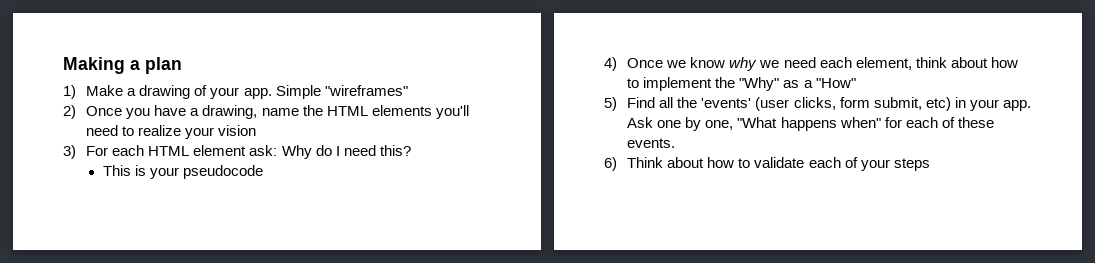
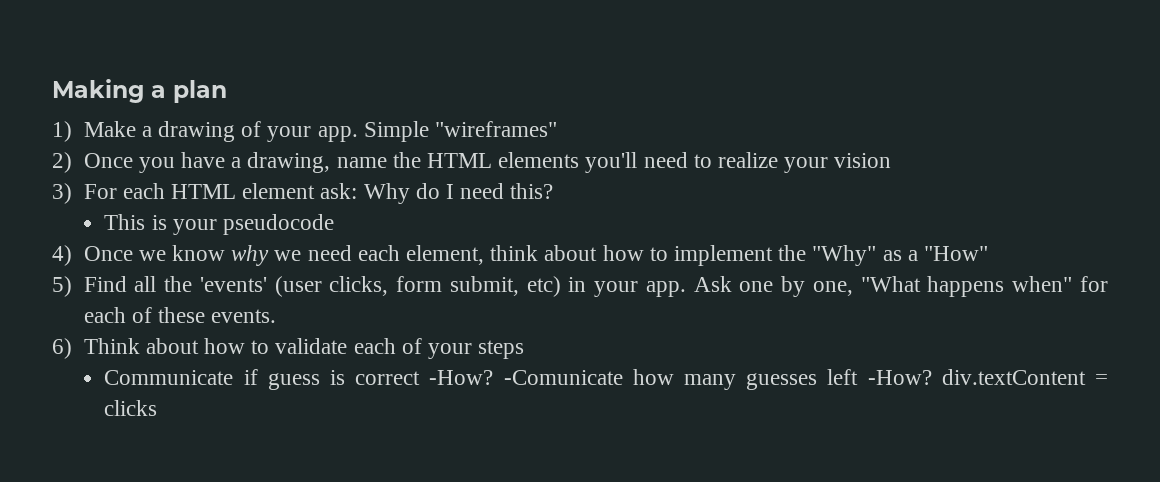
(930, 164) none -> [104,369,1108,390] [104,400,158,416] // Communicate if guess is correct -How? -Comunicate how many guesses left -How? div.textContent = clicks

